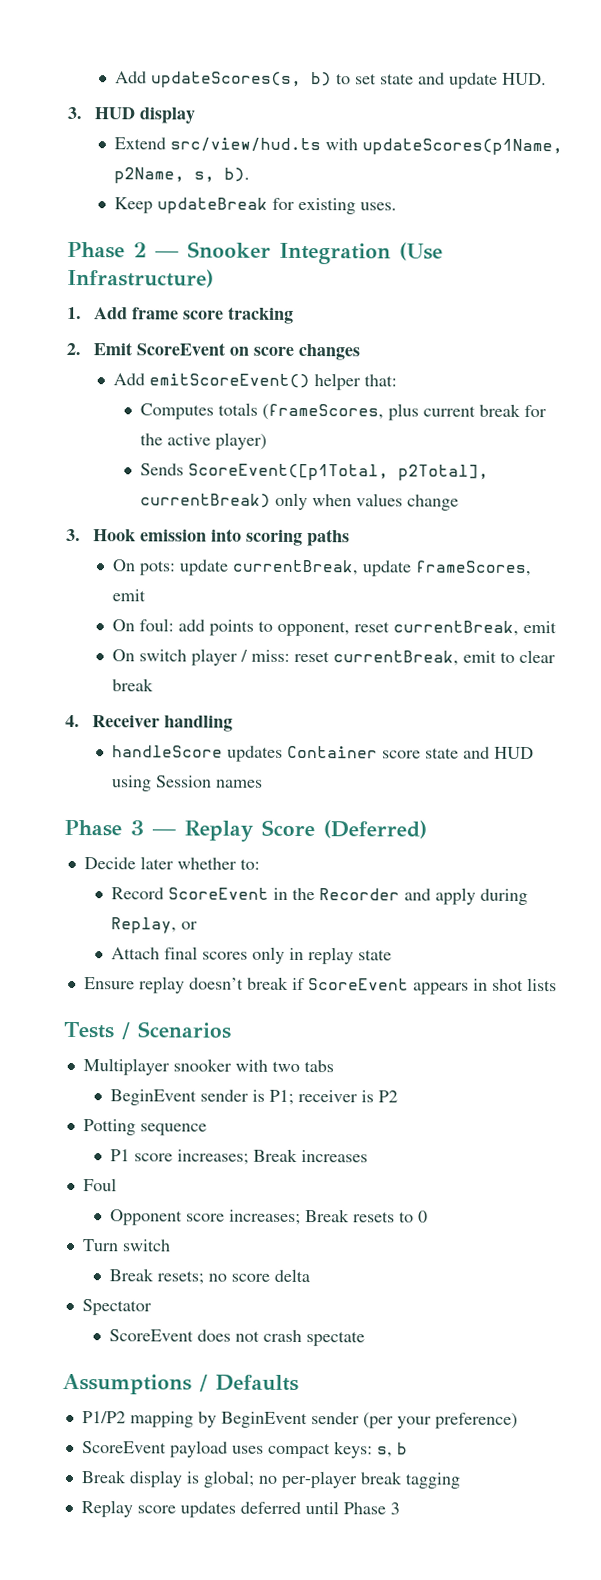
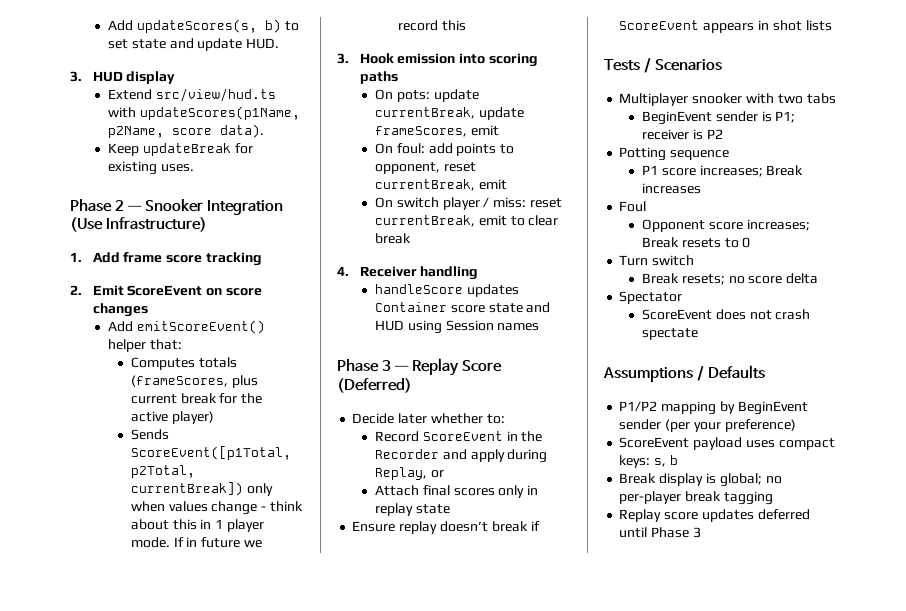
[194,167,251,183] s, b). -> [172,124,265,138] score data).
[398,464,490,481] [140,493,272,508] p2Total], currentBreak) -> [130,465,195,478] [130,482,243,496] p2Total, currentBreak])
(460, 502) none -> [261,501,303,512] [130,519,264,532] [130,537,262,548] [397,20,466,31] - think about this in 1 player mode. If in future we record this

